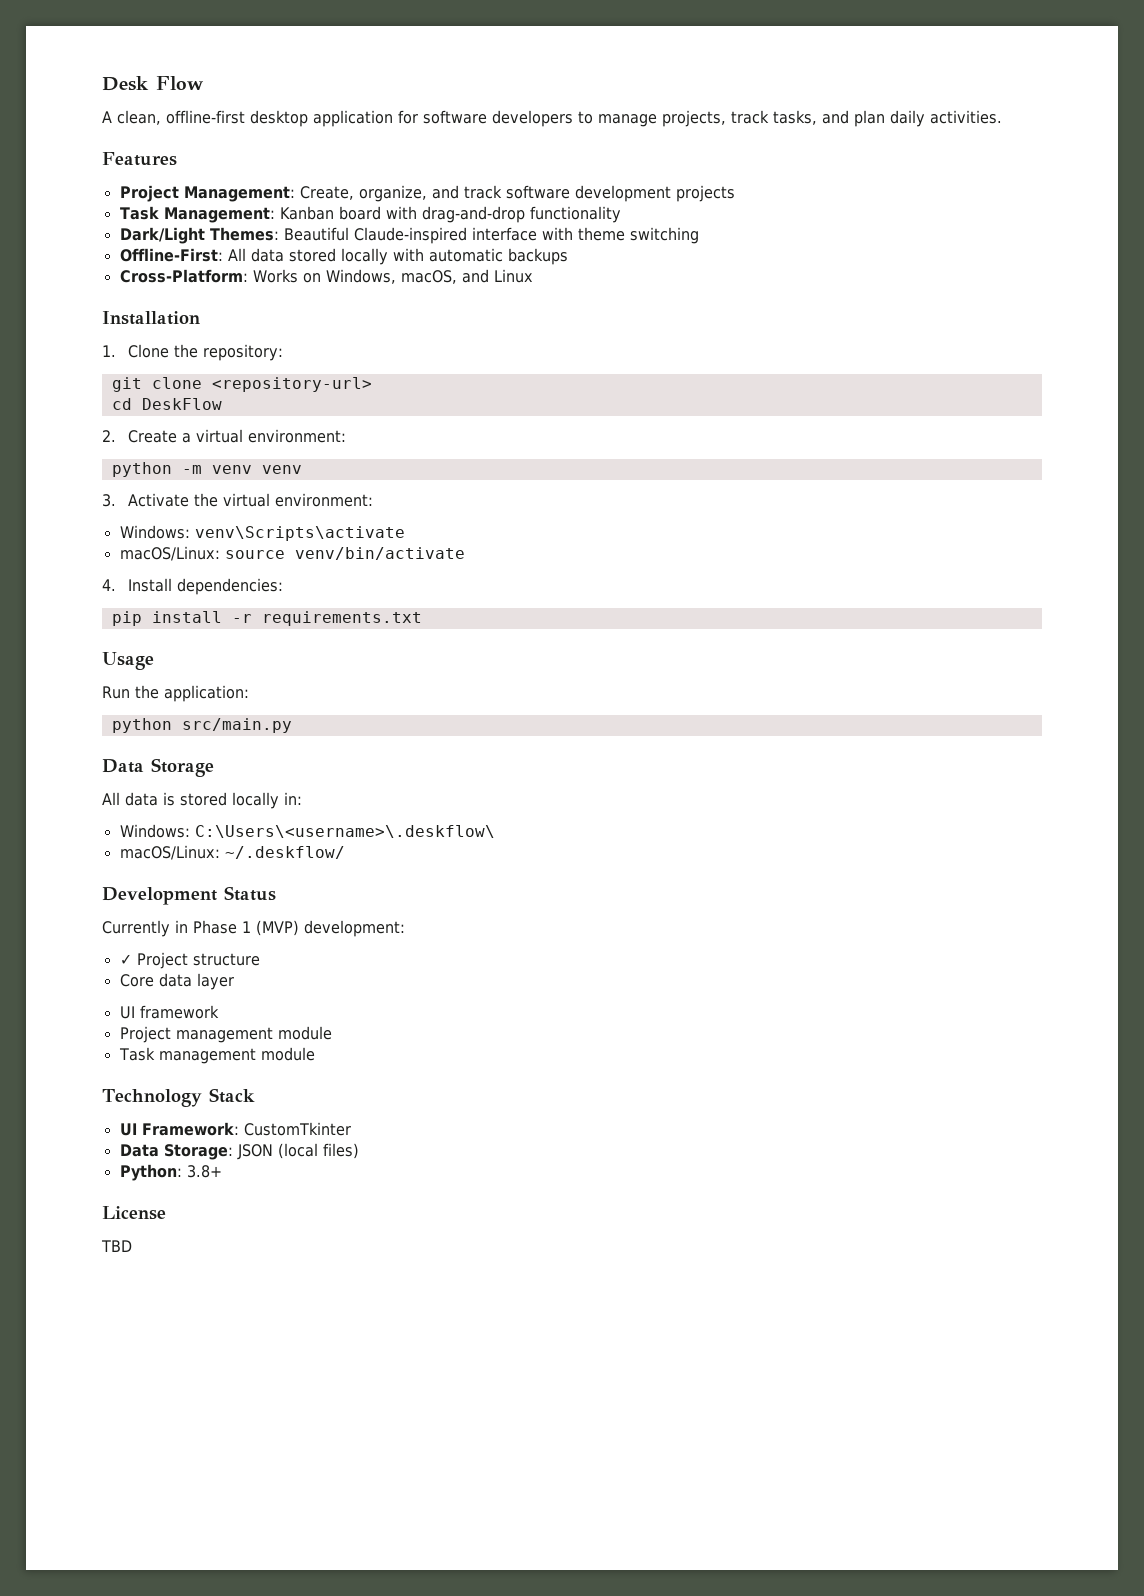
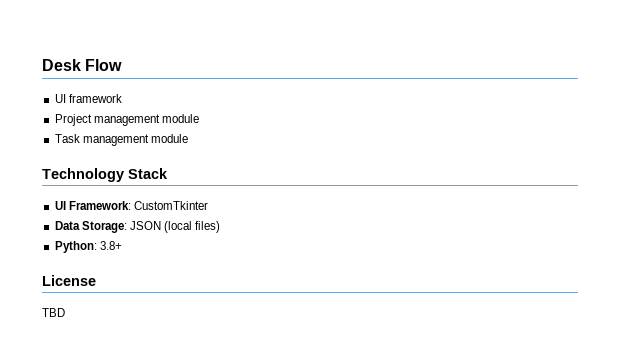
[102,110,1002,127] [102,152,177,166] [119,185,735,202] [119,206,621,223] [119,227,699,244] [119,248,568,265] [119,269,533,284] [102,311,200,325] [102,344,283,361] [111,377,372,392] [111,398,222,410] [102,429,346,443] [111,462,302,477] [102,493,373,507] [119,525,405,541] [119,546,465,561] [102,578,283,595] [111,611,422,626] [102,652,154,670] [102,685,249,702] [111,718,292,733] [102,758,214,777] [102,792,302,809] [119,824,495,838] [119,845,345,860] [102,886,276,905] [102,920,405,937] [119,952,260,969] [119,973,234,990] // A clean, offline-first desktop application for software developers to manage projects, track tasks, and plan daily activities. // Features // Project Management: Create, organize, and track software development projects // Task Management: Kanban board with drag-and-drop functionality // Dark/Light Themes: Beautiful Claude-inspired interface with theme switching // Offline-First: All data stored locally with automatic backups // Cross-Platform: Works on Windows, macOS, and Linux // Installation // 1. Clone the repository: // git clone <repository-url> // cd DeskFlow // 2. Create a virtual environment: // python -m venv venv // 3. Activate the virtual environment: // Windows: venv\Scripts\activate // macOS/Linux: source venv/bin/activate // 4. Install dependencies: // pip install -r requirements.txt // Usage // Run the application: // python src/main.py // Data Storage // All data is stored locally in: // Windows: C:\Users\<username>\.deskflow\ // macOS/Linux: ~/.deskflow/ // Development Status // Currently in Phase 1 (MVP) development: // ✓ Project structure // Core data layer -> (123, 65) none

